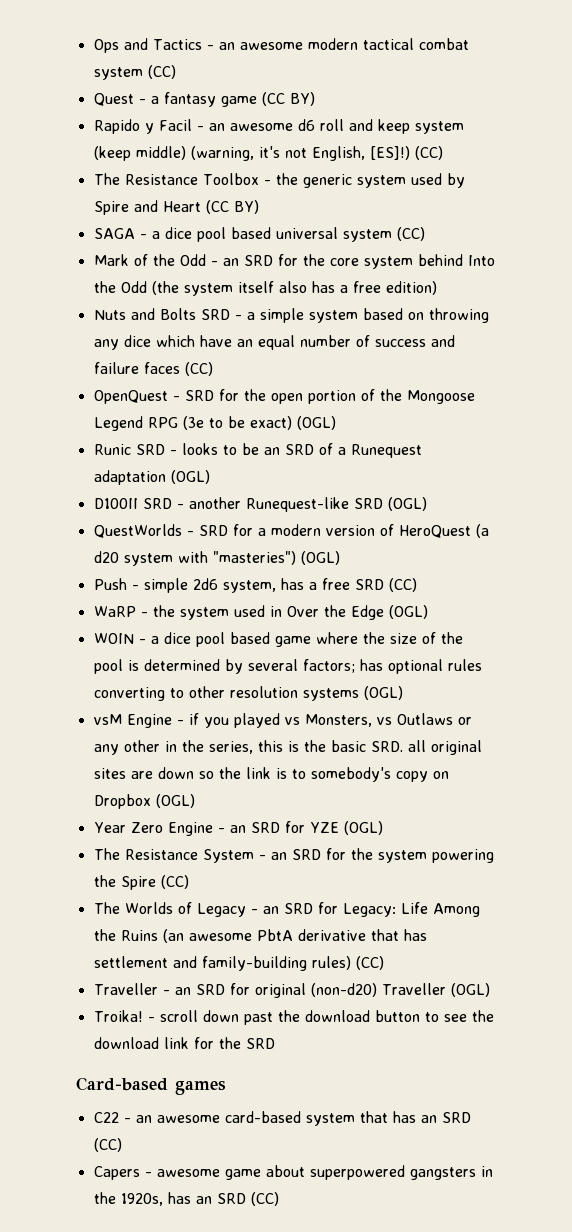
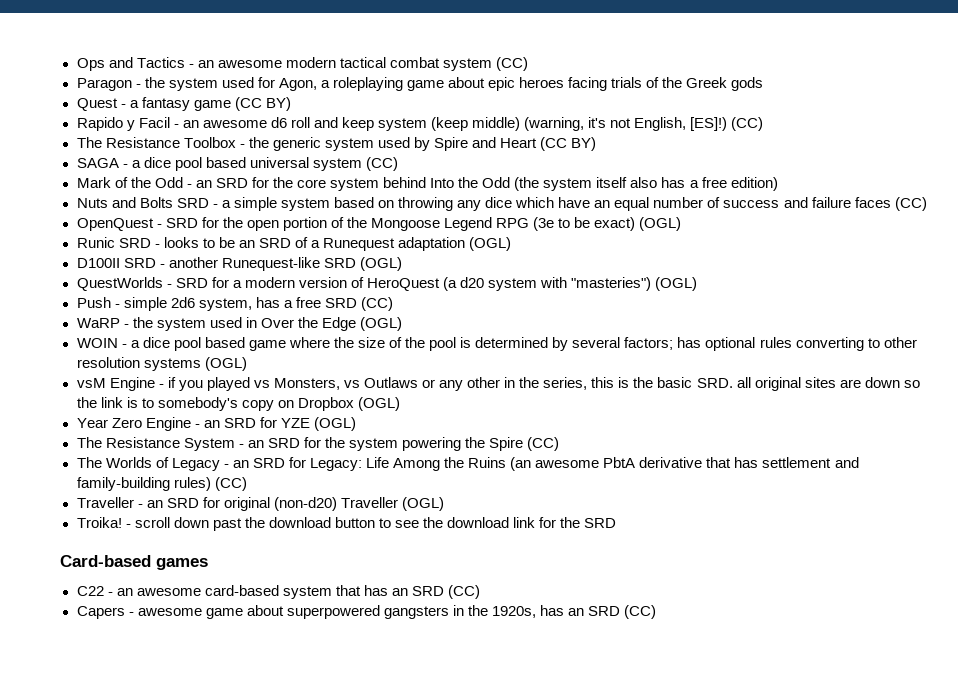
(176, 72) none -> [76,77,764,91] // Paragon - the system used for Agon, a roleplaying game about epic heroes facing trials of the Greek gods

